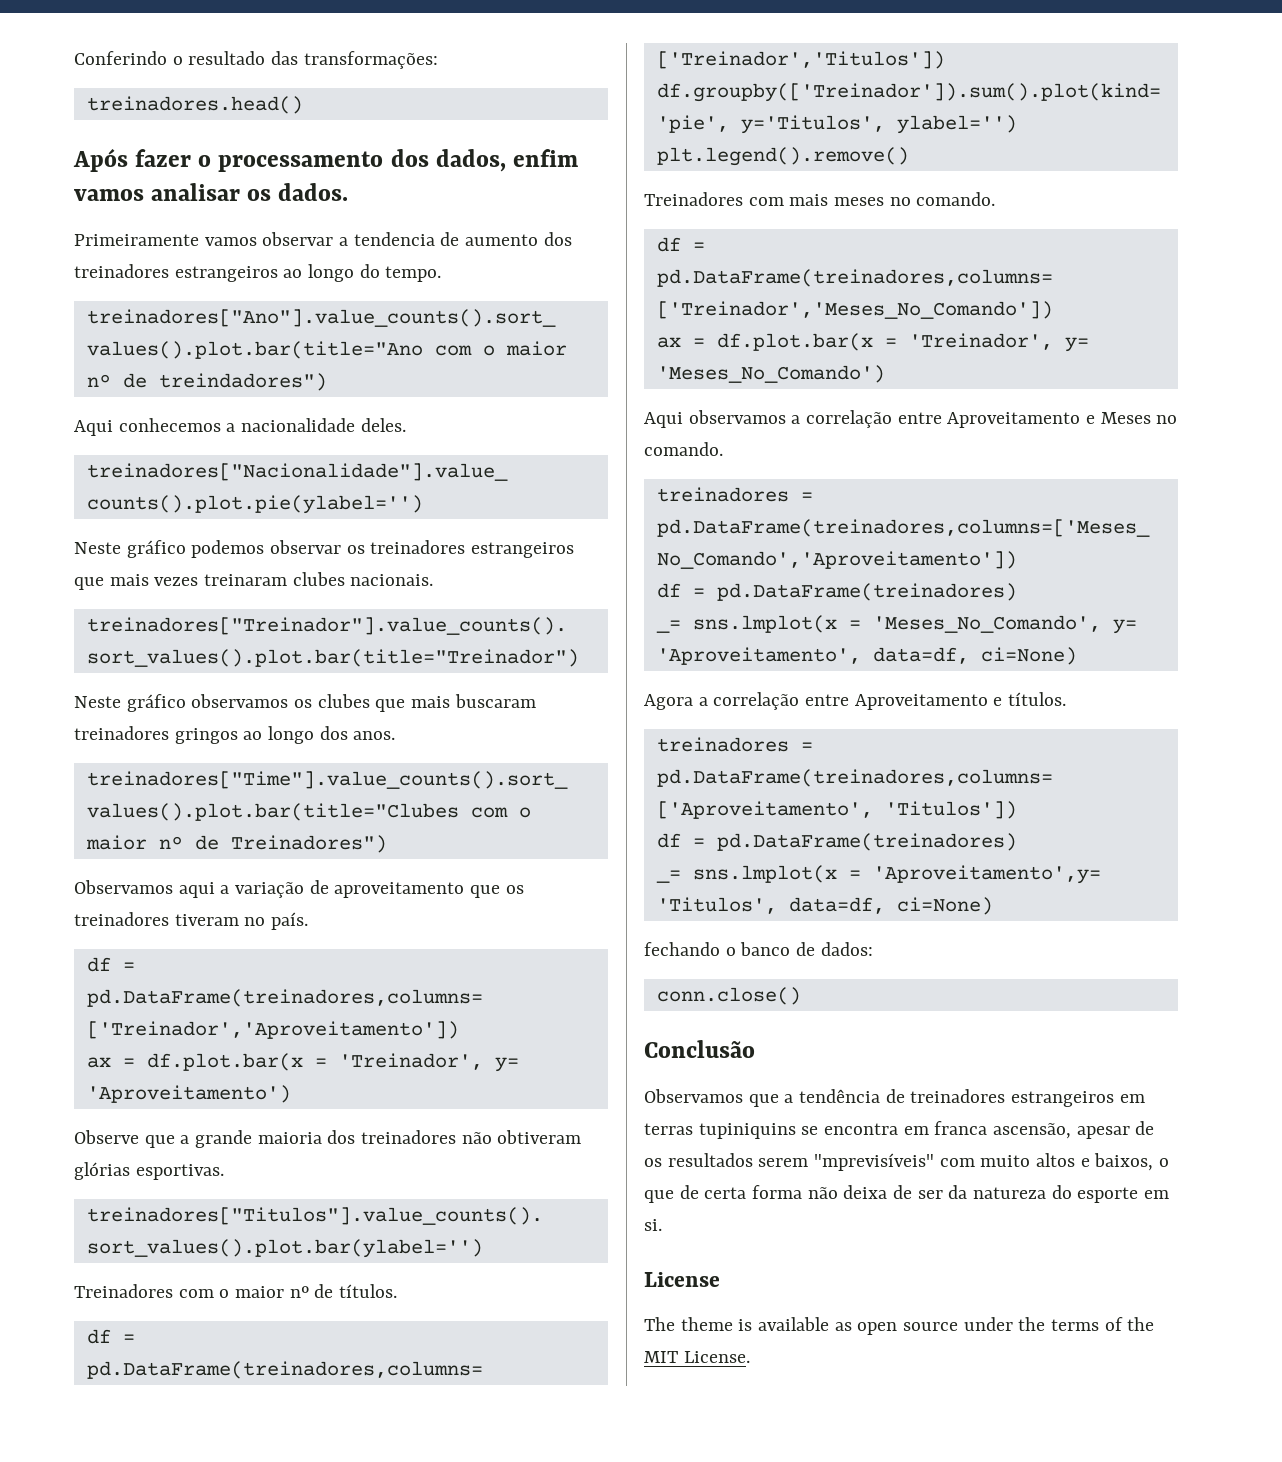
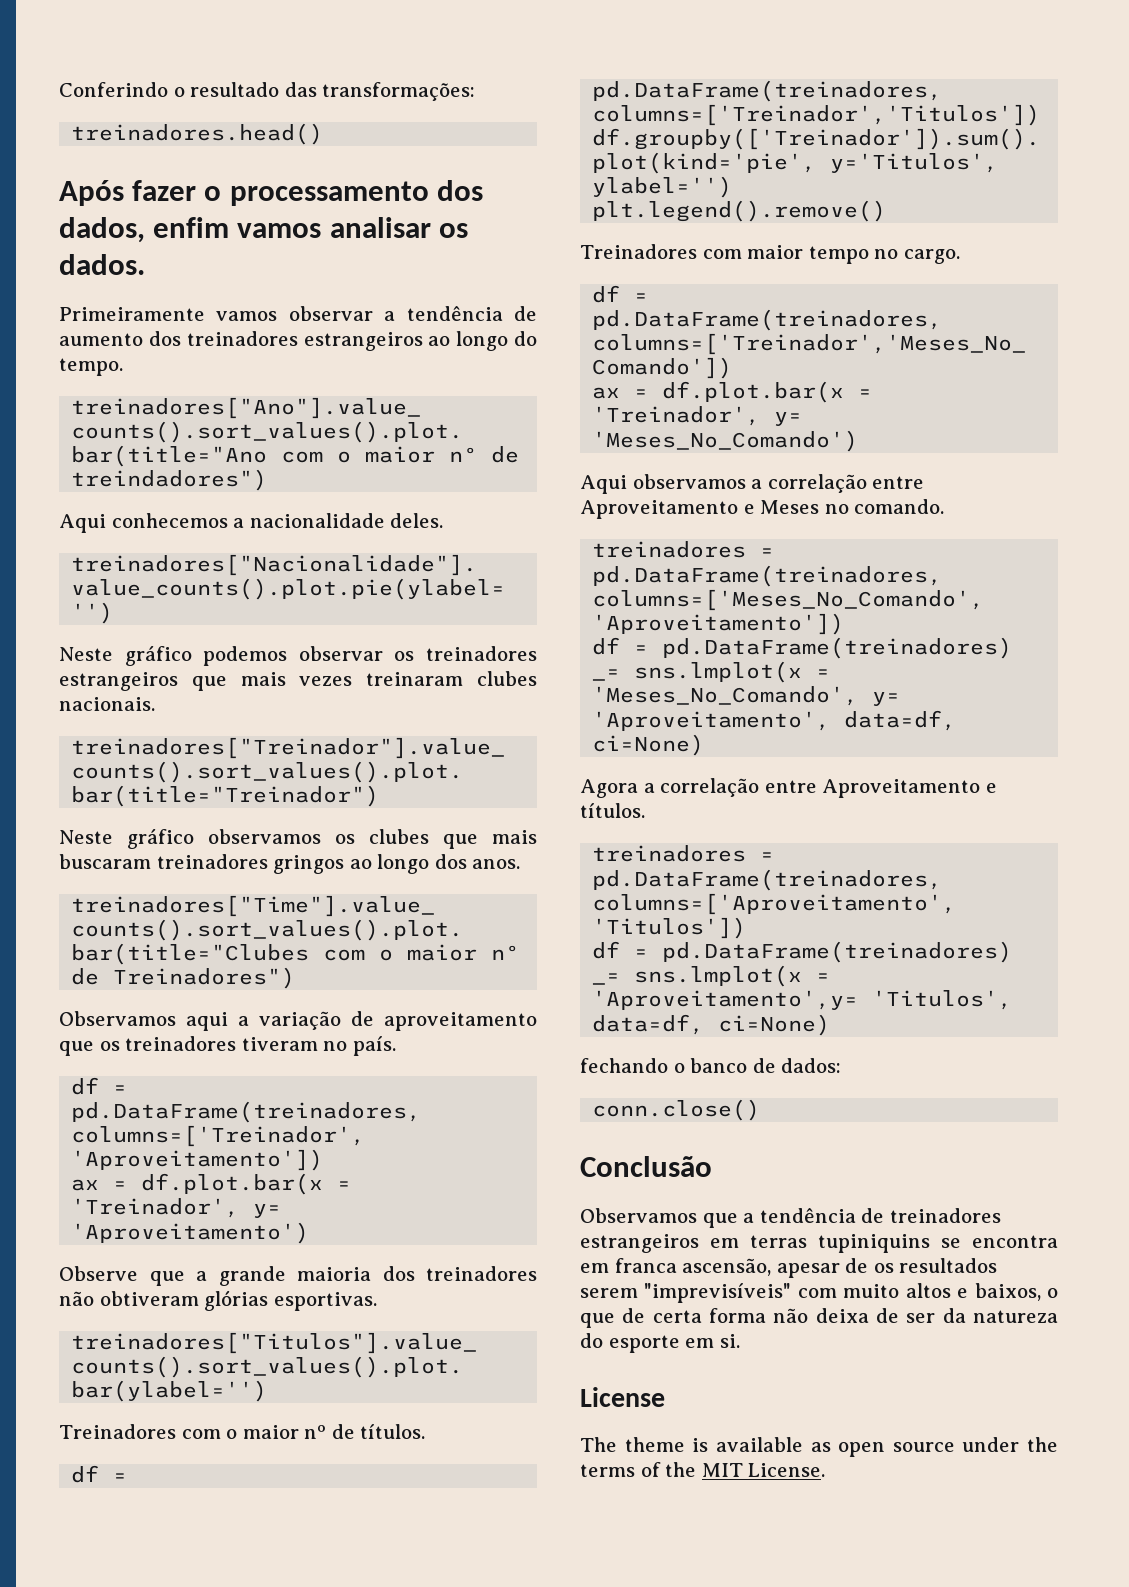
[353,232,435,246] tendencia -> [406,306,503,321] tendência
[789,192,996,206] mais meses no comando. -> [747,245,960,264] maior tempo no cargo.
[814,1153,935,1171] "mprevisíveis" -> [644,1283,792,1303] "imprevisíveis"

